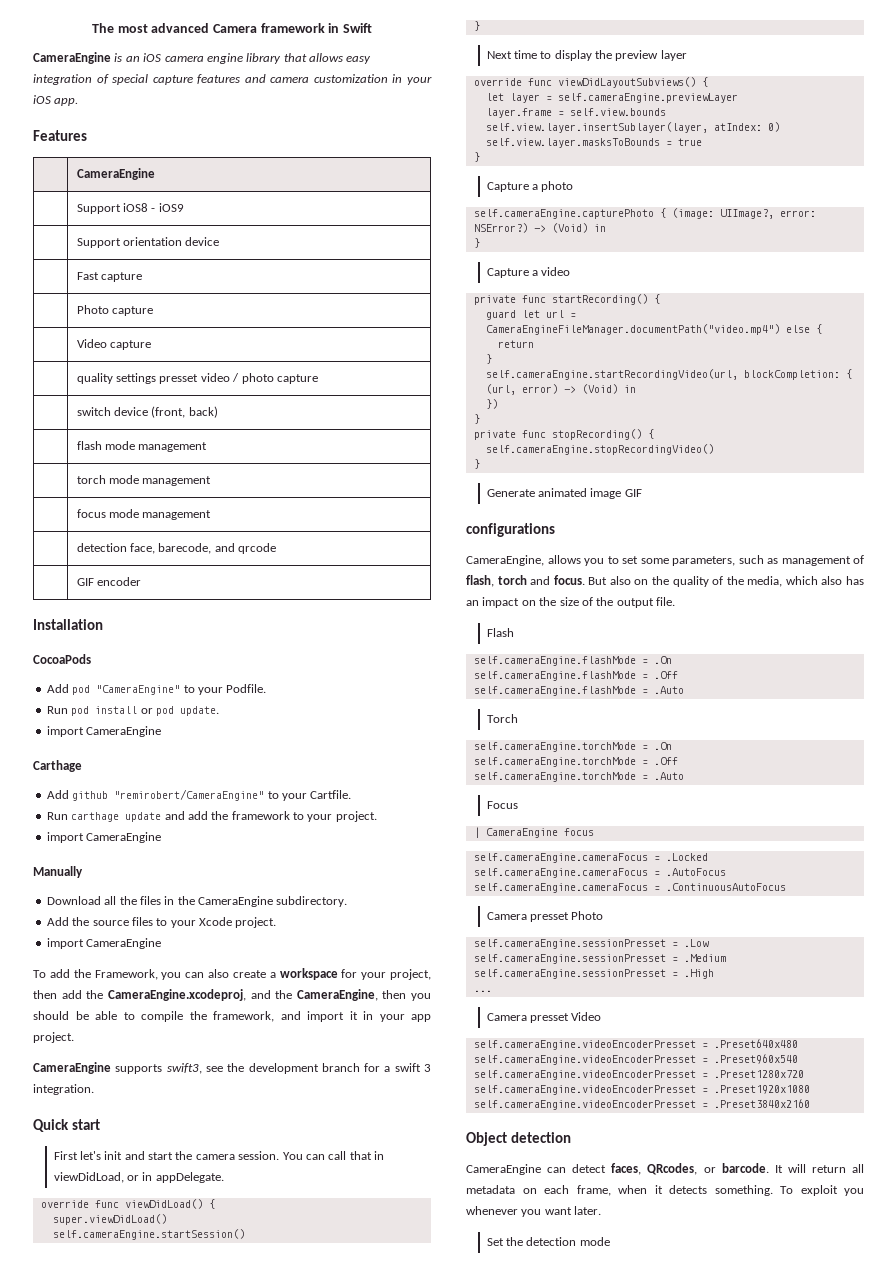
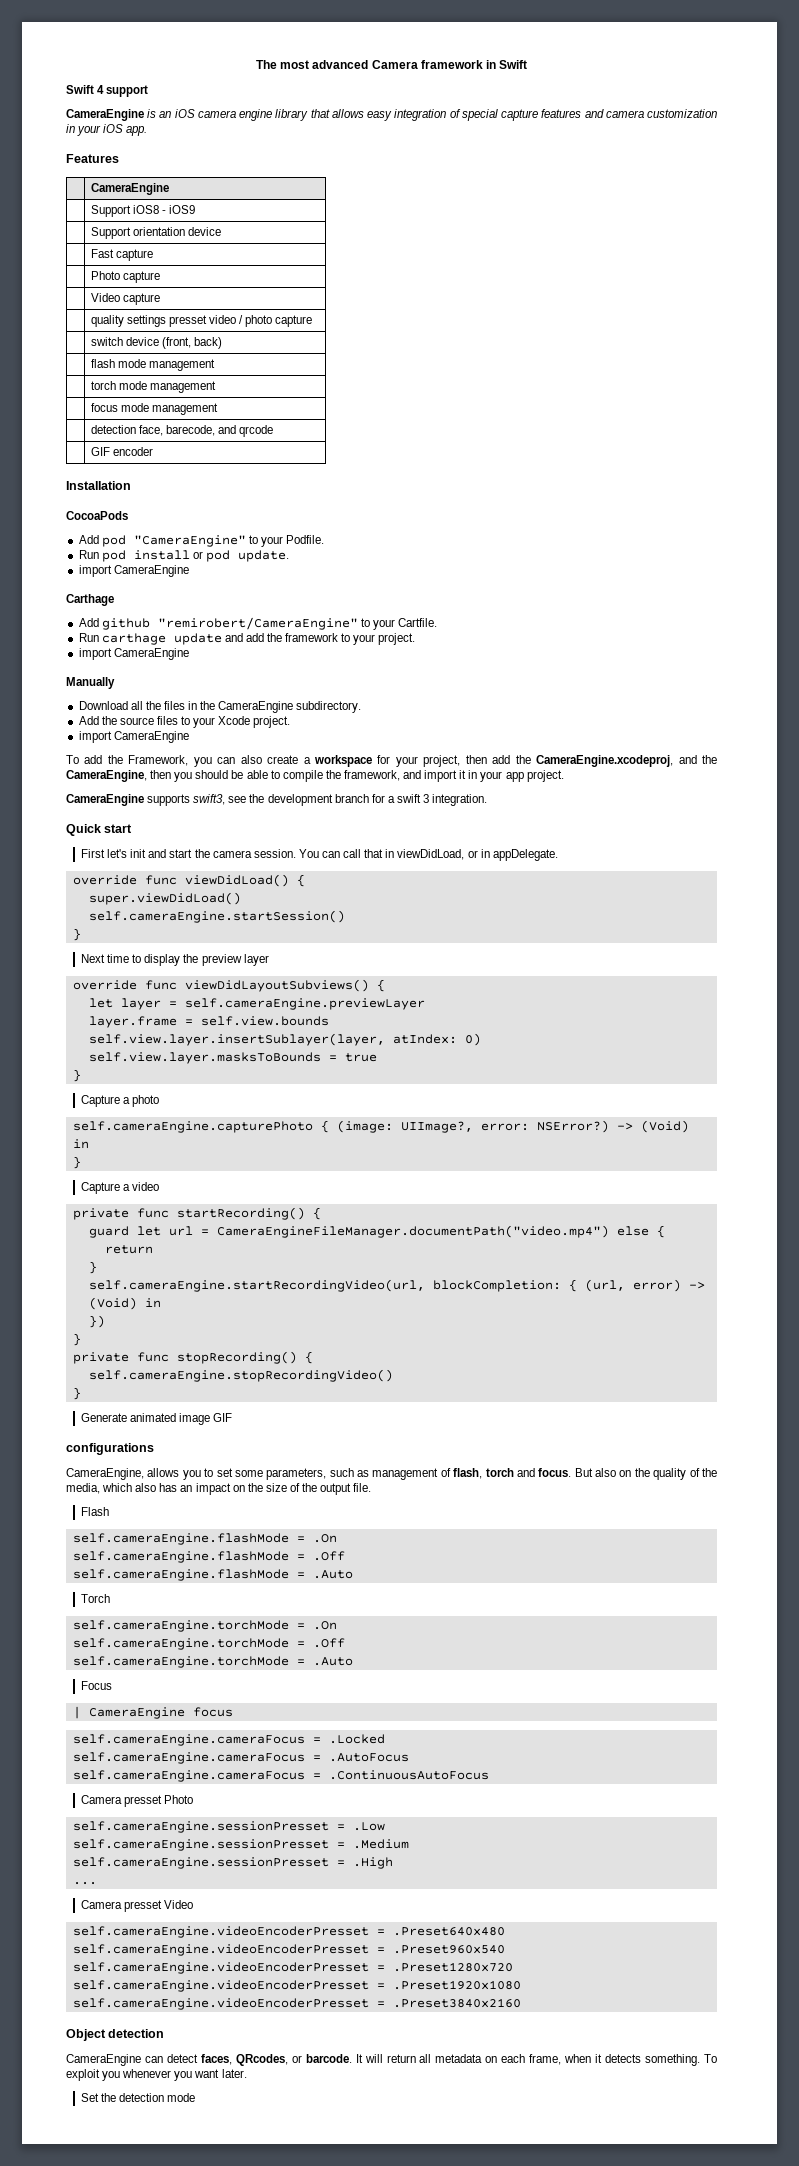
(372, 28) none -> [66,85,149,97] // Swift 4 support

